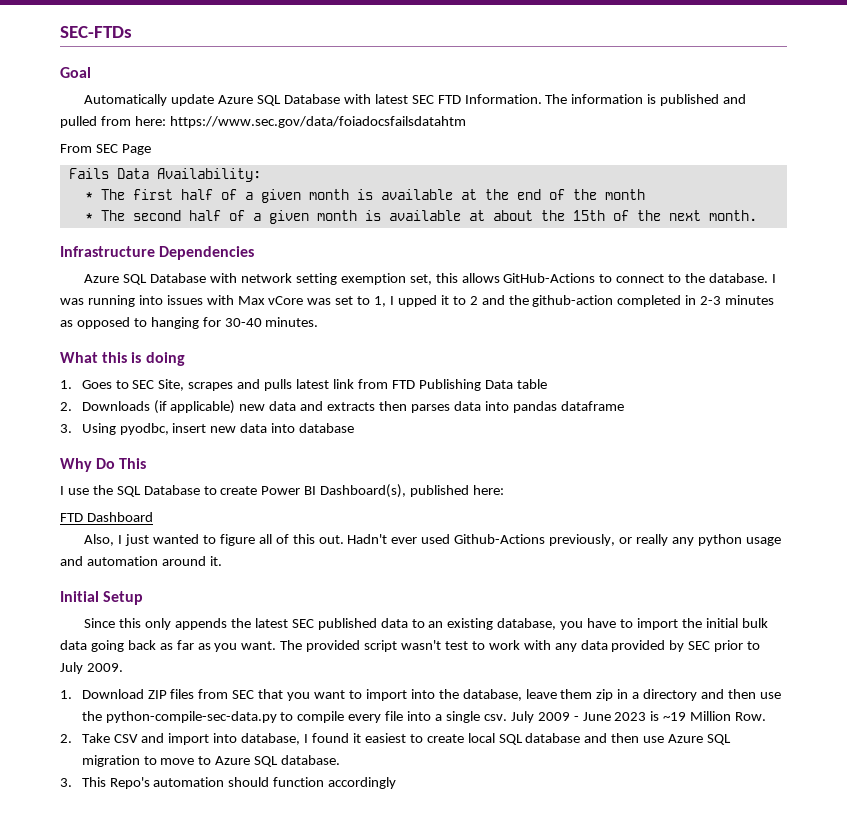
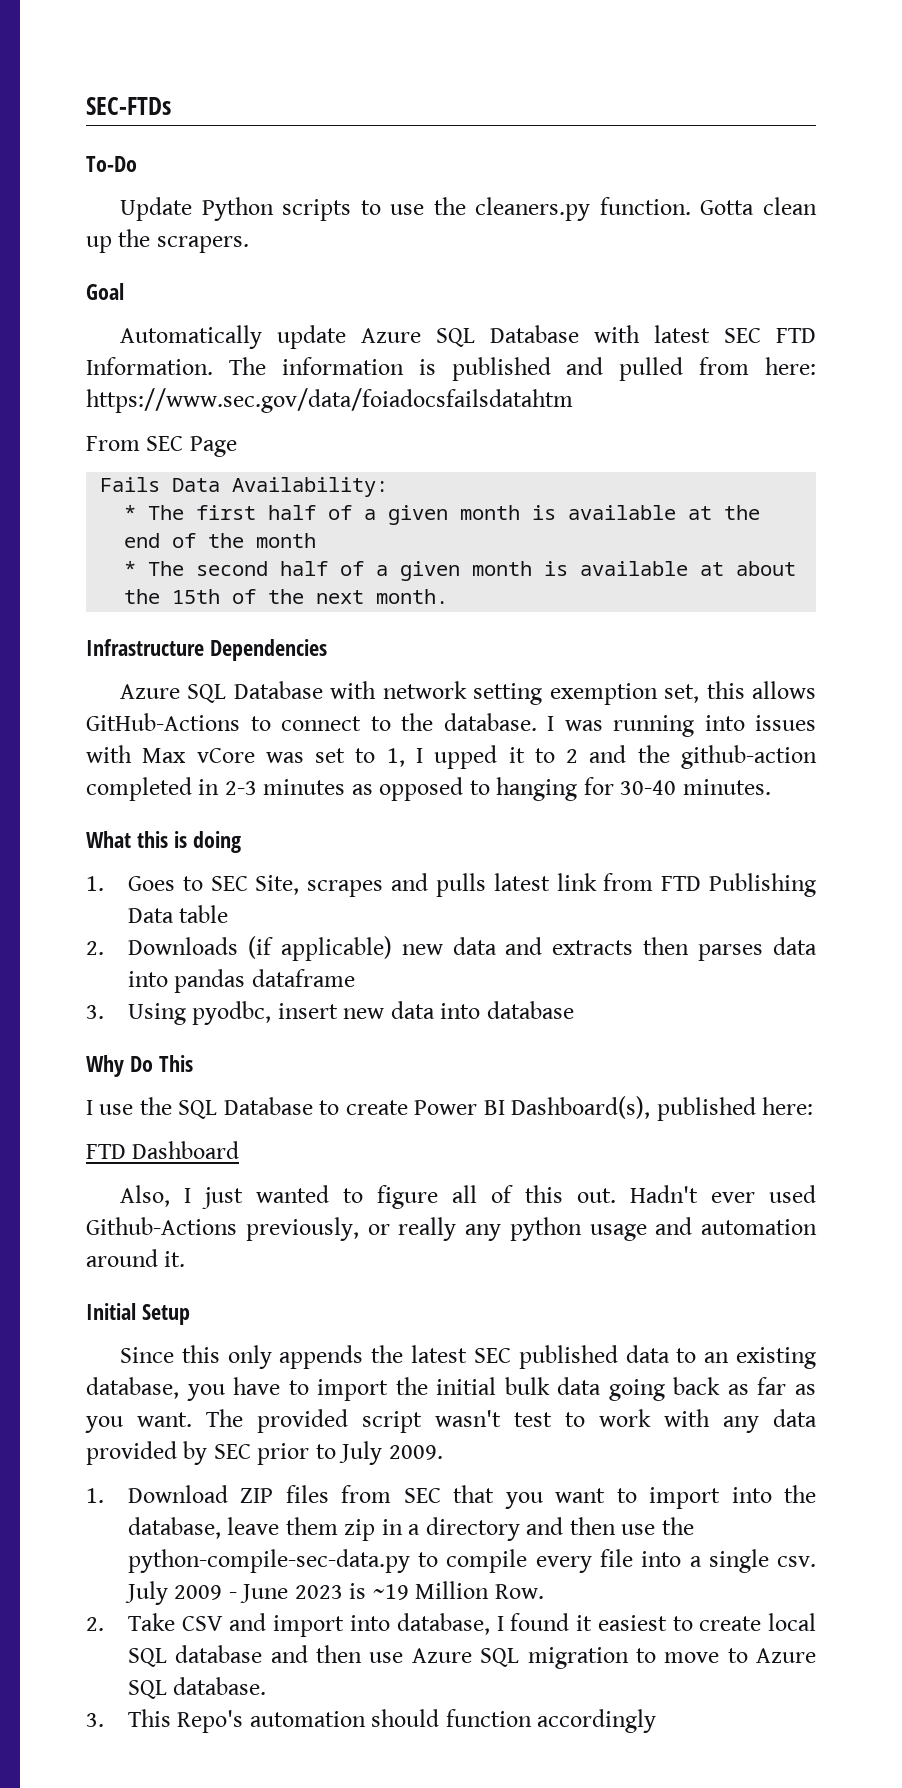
(132, 32) none -> [86,156,137,172] [119,197,817,221] [86,229,249,253] // To-Do // Update Python scripts to use the cleaners.py function. Gotta clean up the scrapers.

